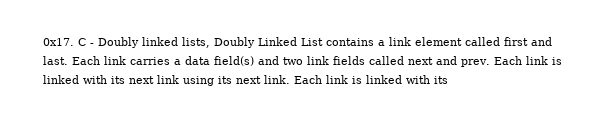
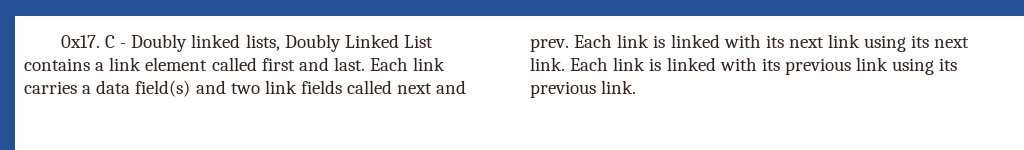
(448, 80) none -> [784,57,958,75] [530,80,637,98] previous link using its previous link.

